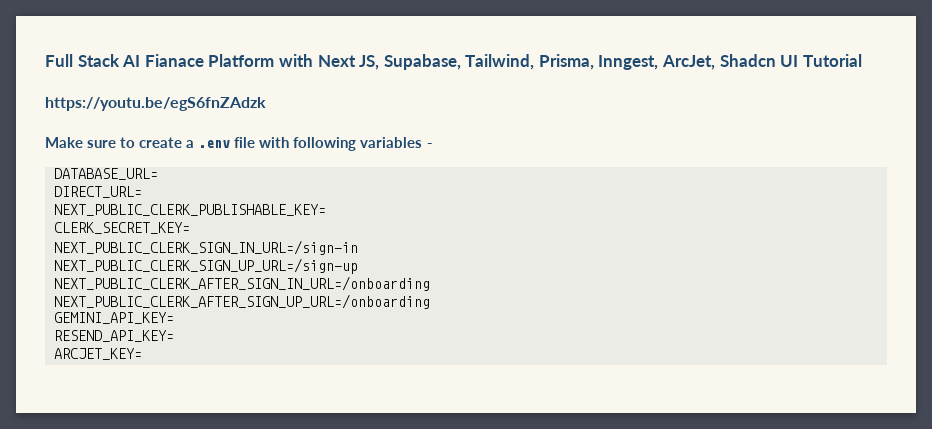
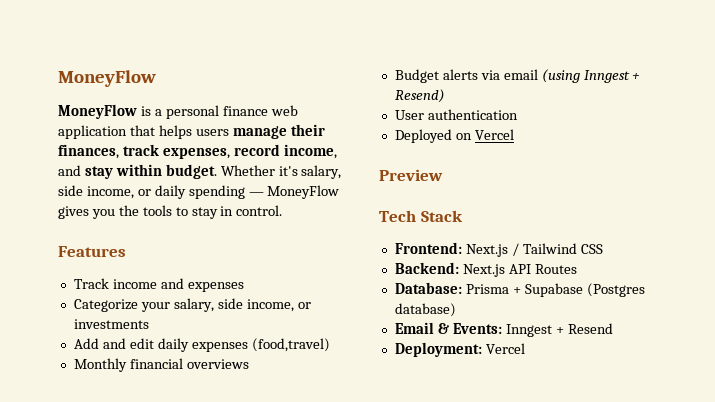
[45,54,862,70] [45,97,266,111] [45,137,433,151] [53,168,158,180] [53,186,142,198] [53,204,326,216] [53,222,190,234] [53,240,358,255] [53,258,358,274] [53,276,430,291] [53,294,430,309] [53,312,174,324] [53,330,174,342] [53,348,142,360] Full Stack AI Fianace Platform with Next JS, Supabase, Tailwind, Prisma, Inngest, ArcJet, Shadcn UI Tutorial // https://youtu.be/egS6fnZAdzk // Make sure to create a .env file with following variables - // DATABASE_URL= // DIRECT_URL= // NEXT_PUBLIC_CLERK_PUBLISHABLE_KEY= // CLERK_SECRET_KEY= // NEXT_PUBLIC_CLERK_SIGN_IN_URL=/sign-in // NEXT_PUBLIC_CLERK_SIGN_UP_URL=/sign-up // NEXT_PUBLIC_CLERK_AFTER_SIGN_IN_URL=/onboarding // NEXT_PUBLIC_CLERK_AFTER_SIGN_UP_URL=/onboarding // GEMINI_API_KEY= // RESEND_API_KEY= // ARCJET_KEY= -> [58,70,156,87] [58,104,298,119] [58,124,325,139] [58,144,337,159] [58,164,342,179] [58,185,340,199] [58,205,283,219] [58,246,126,257] [73,278,244,292] [73,298,311,312] [73,319,149,329] [73,338,330,352] [73,358,249,372] [394,69,641,83] [394,89,445,103] [394,109,518,120] [394,129,514,143] [379,169,443,181] [379,210,463,222] [394,242,603,257] [394,262,577,277] [394,282,645,297] [394,303,456,317] [394,322,613,337] [394,342,525,357] MoneyFlow // MoneyFlow is a personal finance web application that helps users manage their finances, track expenses, record income, and stay within budget. Whether it's salary, side income, or daily spending — MoneyFlow gives you the tools to stay in control. // Features // Track income and expenses // Categorize your salary, side income, or investments // Add and edit daily expenses (food,travel) // Monthly financial overviews // Budget alerts via email (using Inngest + Resend) // User authentication // Deployed on Vercel // Preview // Tech Stack // Frontend: Next.js / Tailwind CSS // Backend: Next.js API Routes // Database: Prisma + Supabase (Postgres database) // Email & Events: Inngest + Resend // Deployment: Vercel

